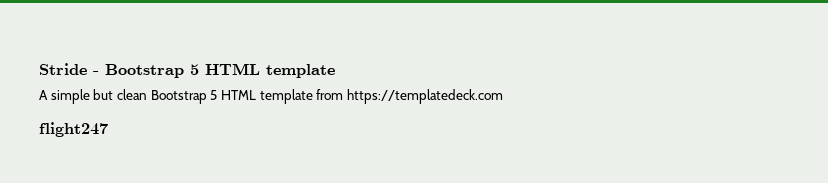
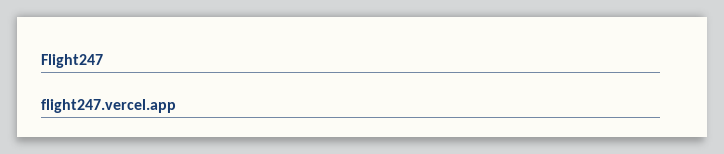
[39,63,335,78] [39,89,503,104] [39,122,108,137] Stride - Bootstrap 5 HTML template // A simple but clean Bootstrap 5 HTML template from https://templatedeck.com // flight247 -> [41,54,103,68] [41,99,176,113] Flight247 // flight247.vercel.app

